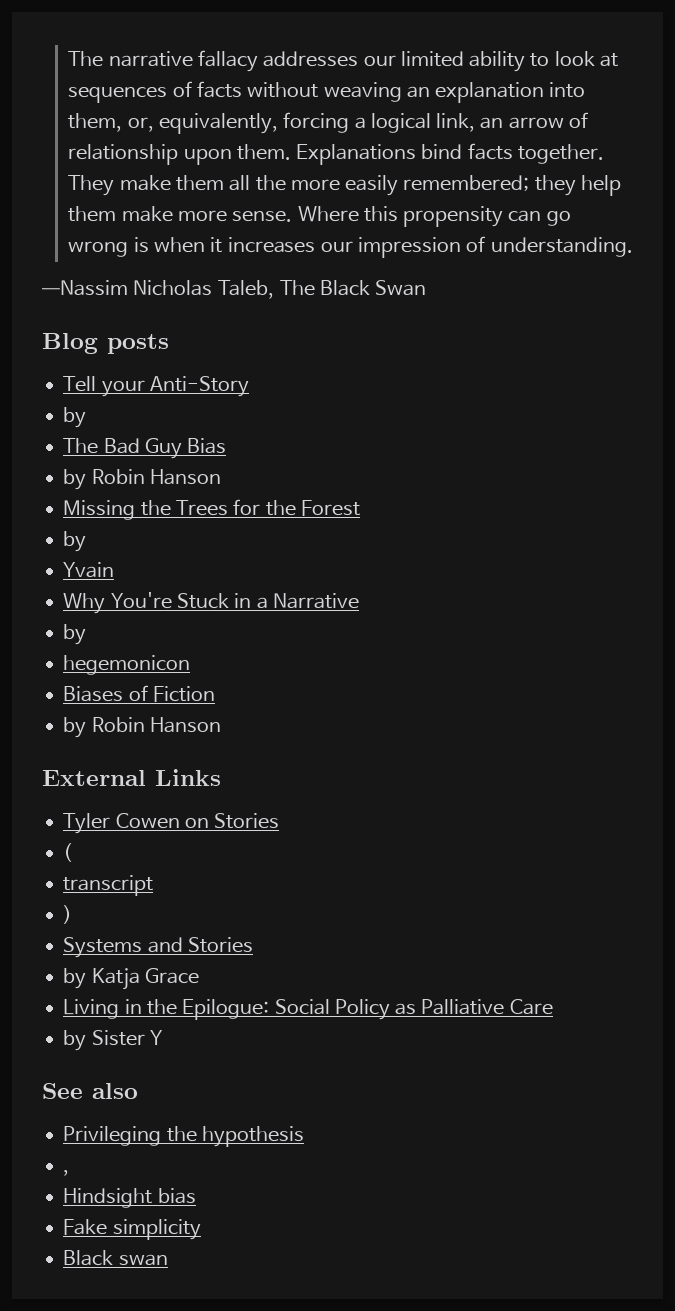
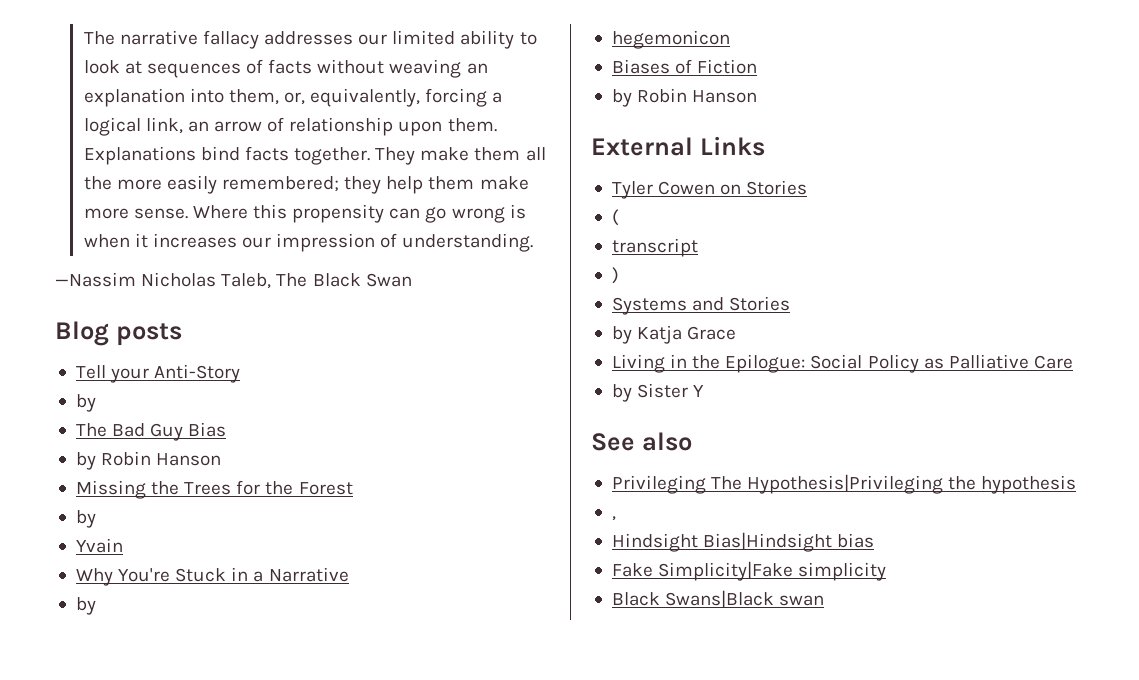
(162, 1136) none -> [711,474,944,494] The Hypothesis|Privileging
(153, 1198) none -> [703,532,833,552] Bias|Hindsight
(108, 1227) none -> [658,561,794,581] Simplicity|Fake
(114, 1258) none -> [665,590,775,608] Swans|Black

